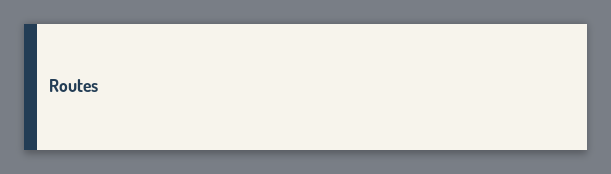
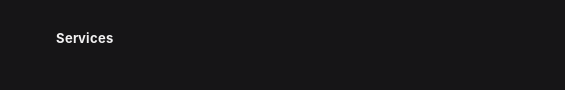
[49,79,98,92] Routes -> [56,32,113,43] Services

